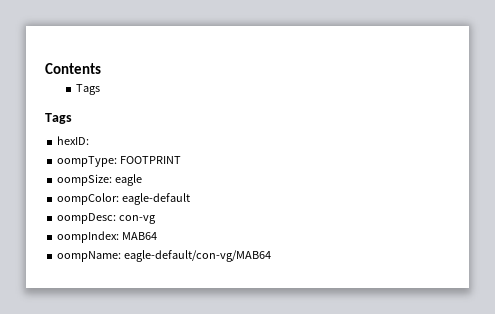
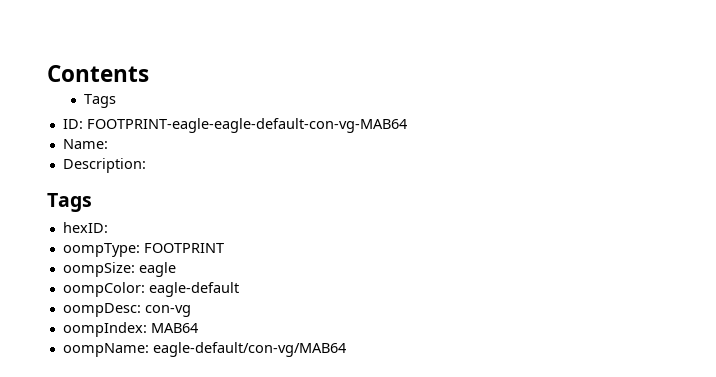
(101, 89) none -> [62,118,407,133] [62,139,108,149] [62,158,146,173] // ID: FOOTPRINT-eagle-eagle-default-con-vg-MAB64 // Name: // Description:

